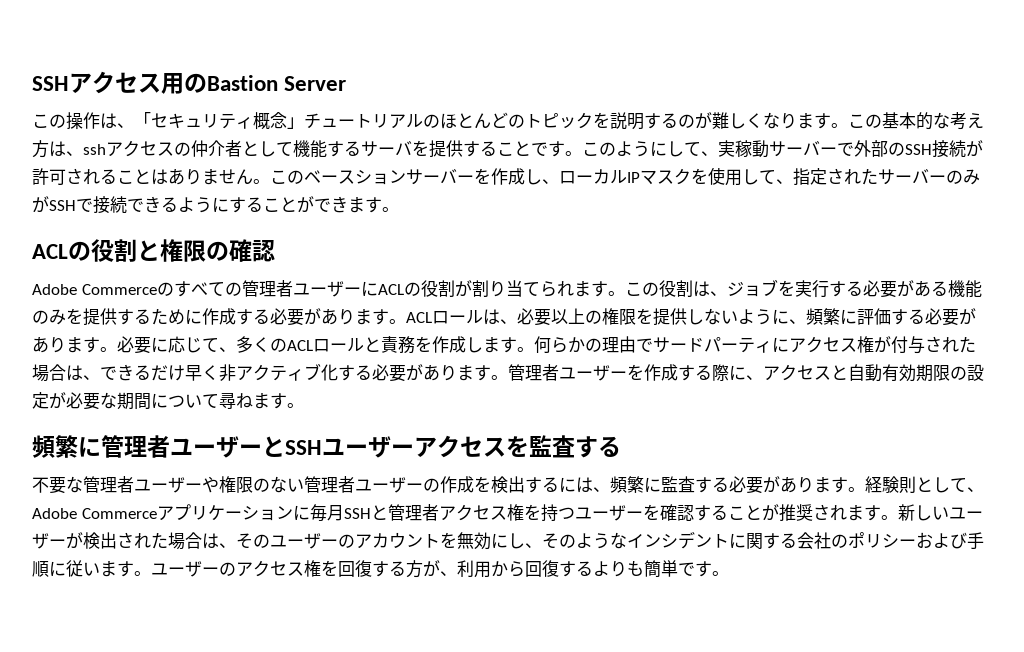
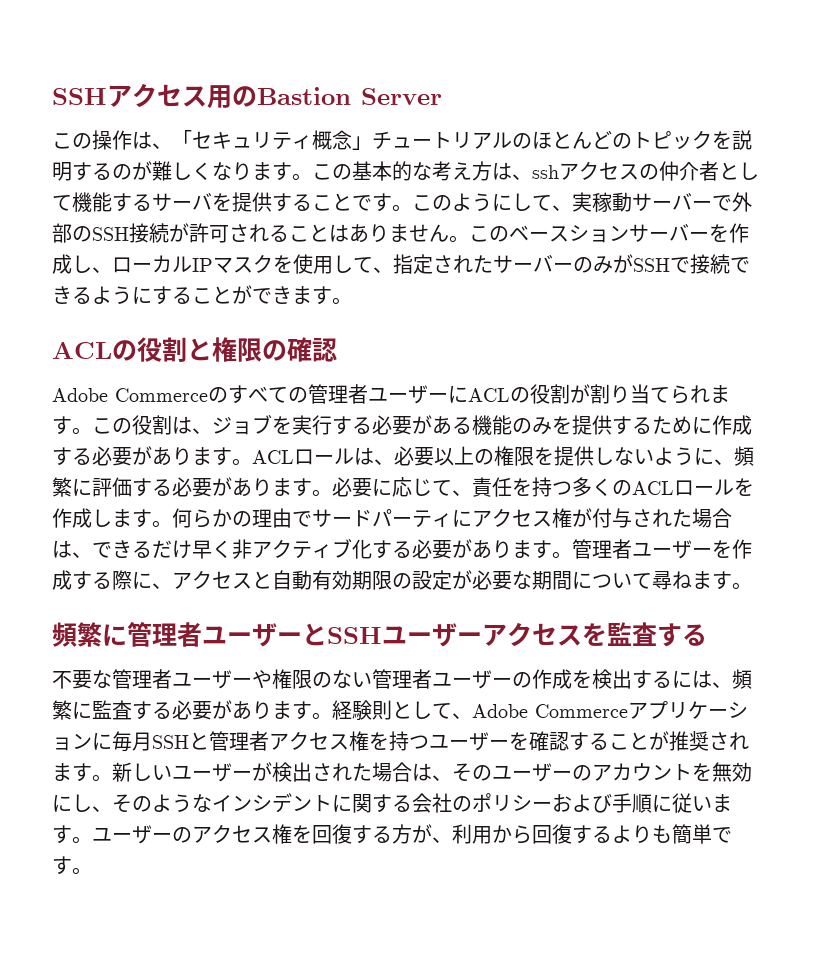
(236, 349) none -> [472,477,572,497] 責任を持つ
[364,336,415,354] と責務 -> (734, 487) none

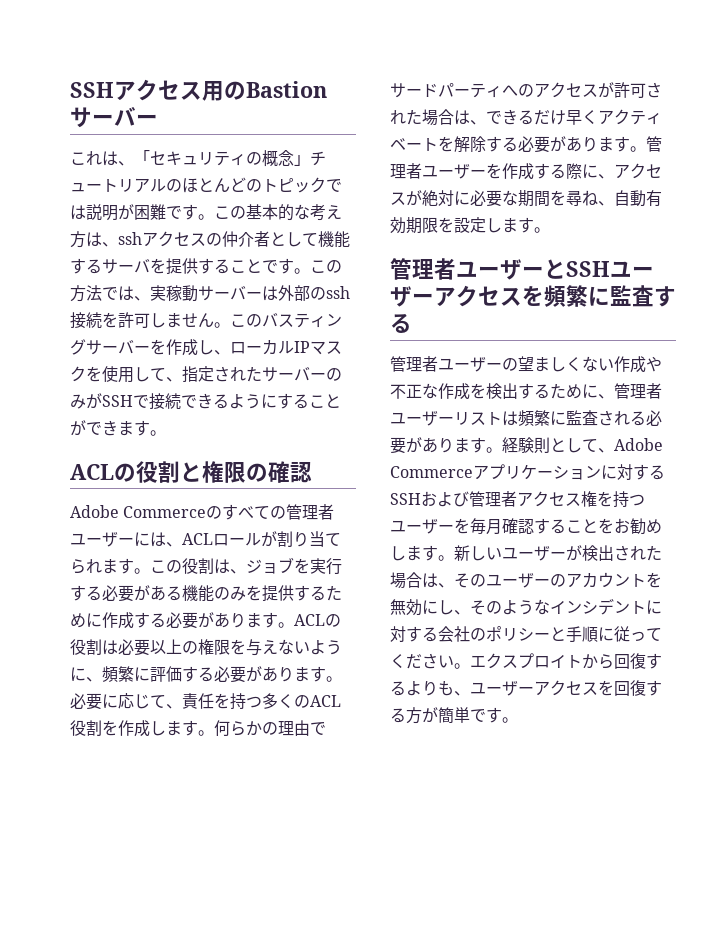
[361,88,442,105] [52,130,132,150] Server // この操作 -> [70,107,158,128] [70,151,102,165] サーバー // これ
(312, 142) none -> [246,152,262,165] の
[712,130,752,150] [52,161,272,181] を説明するのが難しくなりま -> [326,179,342,192] [70,204,182,221] では説明が困難で
[452,193,552,211] ようにして -> [70,285,134,302] 方法では
[712,192,752,212] [52,223,629,243] で外部のSSH接続が許可されることはありません。このベースション -> [262,285,350,301] [70,312,342,329] [70,339,86,355] は外部のssh接続を許可しません。このバスティング
[468,384,570,404] ACLの役割 -> [150,532,261,547] は、ACLロール
[294,447,394,465] ロールは、 -> [325,614,341,627] [70,639,118,655] の役割は
[554,446,614,466] 提供し -> [246,639,278,656] 与え
[674,479,734,496] ロール -> [70,720,102,736] 役割
[452,508,632,528] にアクセス権が付与 -> [502,82,646,98] へのアクセスが許可
[232,539,252,559] 非 -> (598, 117) none
[332,538,372,559] ブ化 -> [390,136,486,153] ベートを解除
[252,570,752,590] [52,622,127,647] と自動有効期限の設定が必要な期間について尋ねます。 // 頻繁に -> [406,190,662,207] [390,217,550,234] が絶対に必要な期間を尋ね、自動有効期限を設定します。 //
(607, 634) none -> [544,285,610,307] 頻繁に
[52,669,752,689] [52,700,152,720] 不要な管理者ユーザーや権限のない管理者ユーザーの作成を検出するには、頻繁に監査す -> [390,356,662,373] [390,383,662,400] [390,410,630,426] 管理者ユーザーの望ましくない作成や不正な作成を検出するために、管理者ユーザーリストは頻繁に監査され
[112,731,209,752] 毎月SSHと -> [617,464,665,480] [390,491,469,507] 対するSSHおよび
(529, 741) none -> [470,518,502,535] 毎月
[649,731,749,751] が推奨され -> [598,518,662,535] [390,546,406,561] をお勧めし
[352,794,372,813] 関 -> [390,626,406,642] 対
[552,793,612,813] および -> [550,627,566,641] と
[692,794,732,812] [52,824,492,844] います。ユーザーのアクセス権を回復する方が、利用 -> [630,628,662,641] [390,653,582,669] ってください。エクスプロイト
(672, 834) none -> [454,680,662,696] [390,707,438,724] 、ユーザーアクセスを回復する方が

